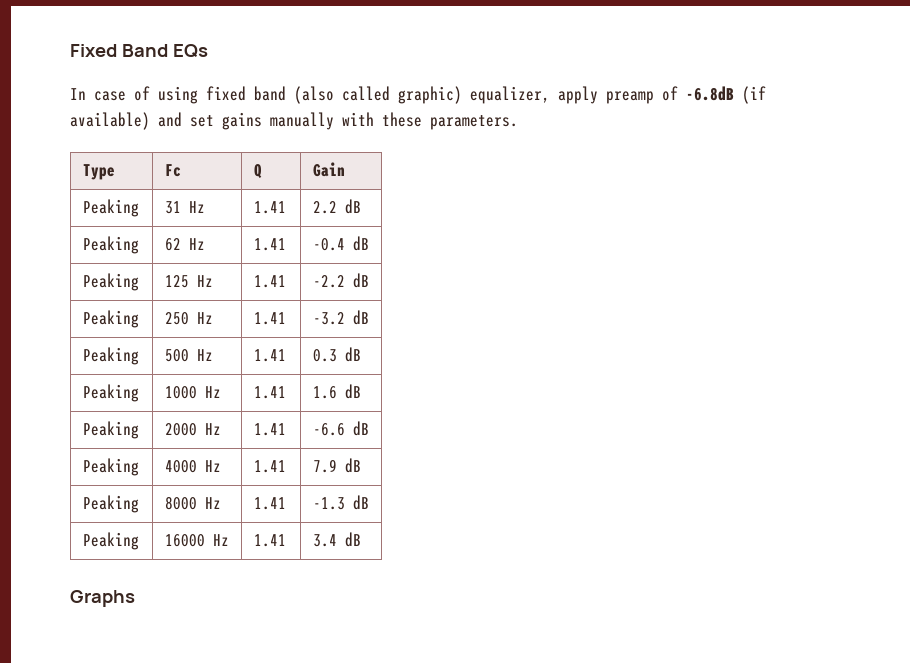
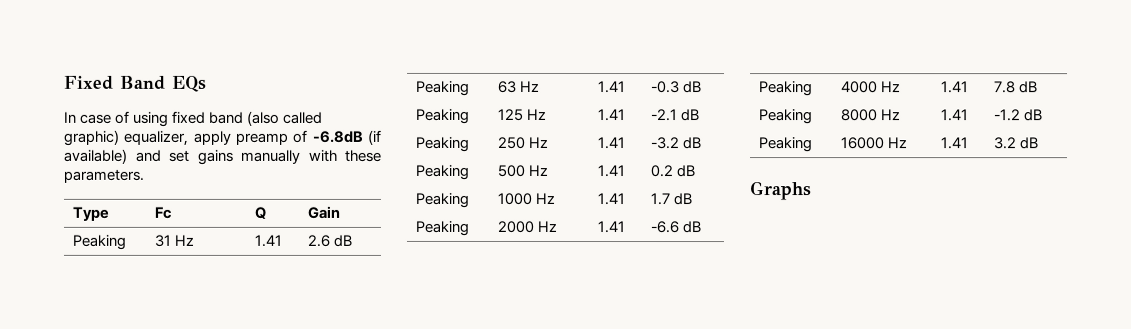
[312,199,361,214] [82,236,139,254] [164,238,205,251] [253,238,286,251] [312,238,345,251] 2.2 dB // Peaking | 62 Hz | 1.41 | -0.4 -> [306,234,352,247] [415,80,470,96] [497,80,540,93] [597,81,626,94] [650,81,680,94] 2.6 dB // Peaking | 63 Hz | 1.41 | -0.3
[312,275,345,288] -2.2 -> [650,109,678,122] -2.1
[312,349,337,362] 0.3 -> [649,165,673,178] 0.2
[312,386,337,399] 1.6 -> [649,193,670,206] 1.7
[312,459,337,473] 7.9 -> [993,81,1016,94] 7.8
[312,497,345,510] -1.3 -> [993,109,1021,122] -1.2
[312,534,337,547] 3.4 -> [993,137,1017,150] 3.2

